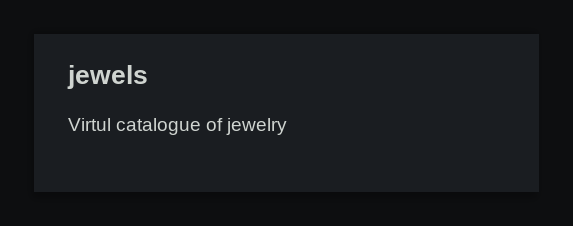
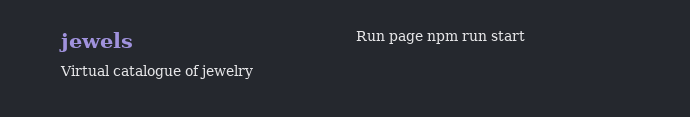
[68,118,111,131] Virtul -> [60,65,110,76] Virtual
(288, 126) none -> [356,31,525,44] // Run page npm run start

